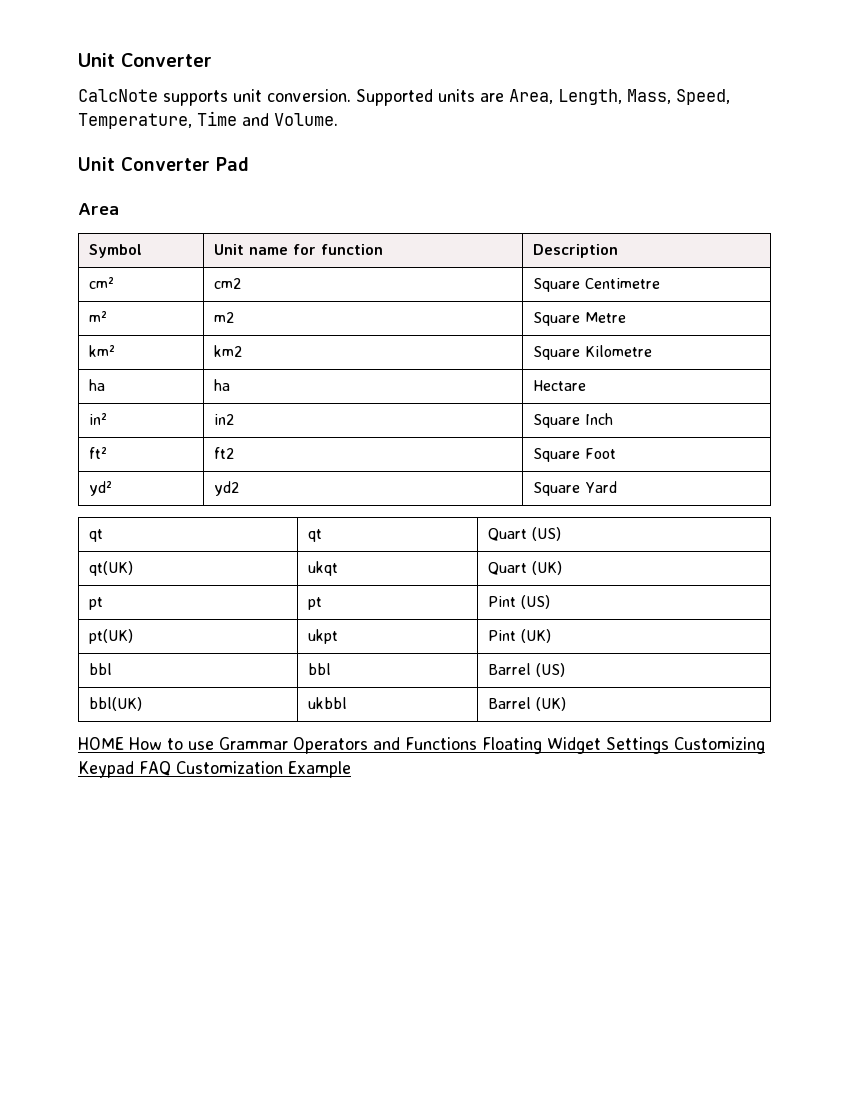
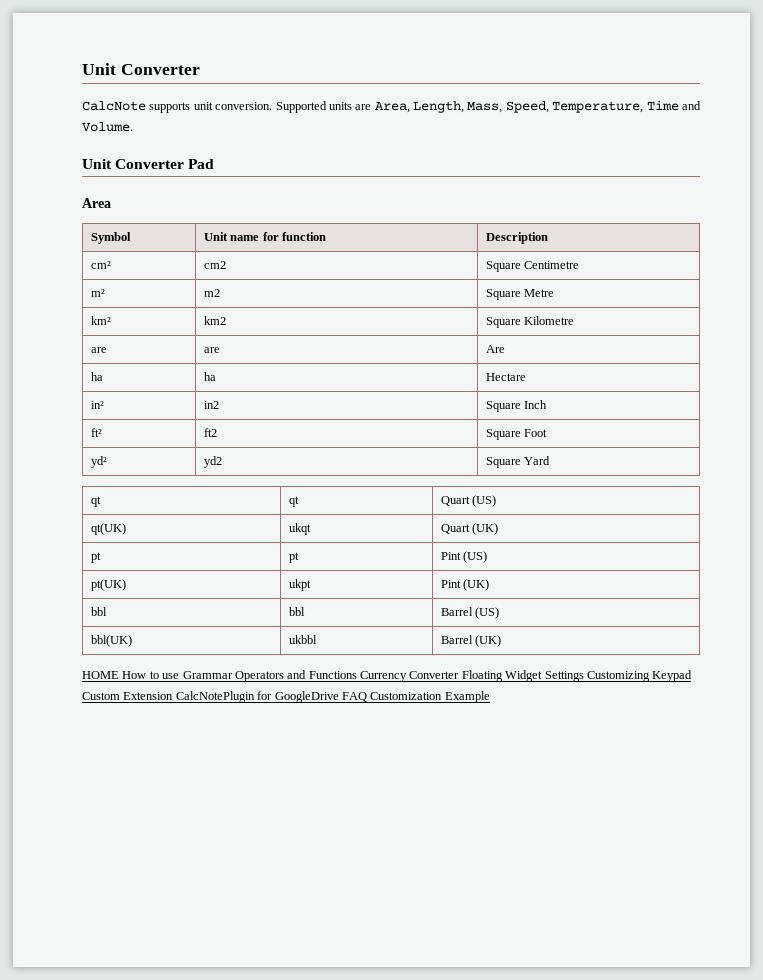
(653, 351) none -> [91,347,108,353] [204,347,221,353] [486,345,506,353] // are | are | Are
(477, 743) none -> [360,671,460,682] Currency Converter
(134, 769) none -> [82,691,339,703] Custom Extension CalcNotePlugin for GoogleDrive

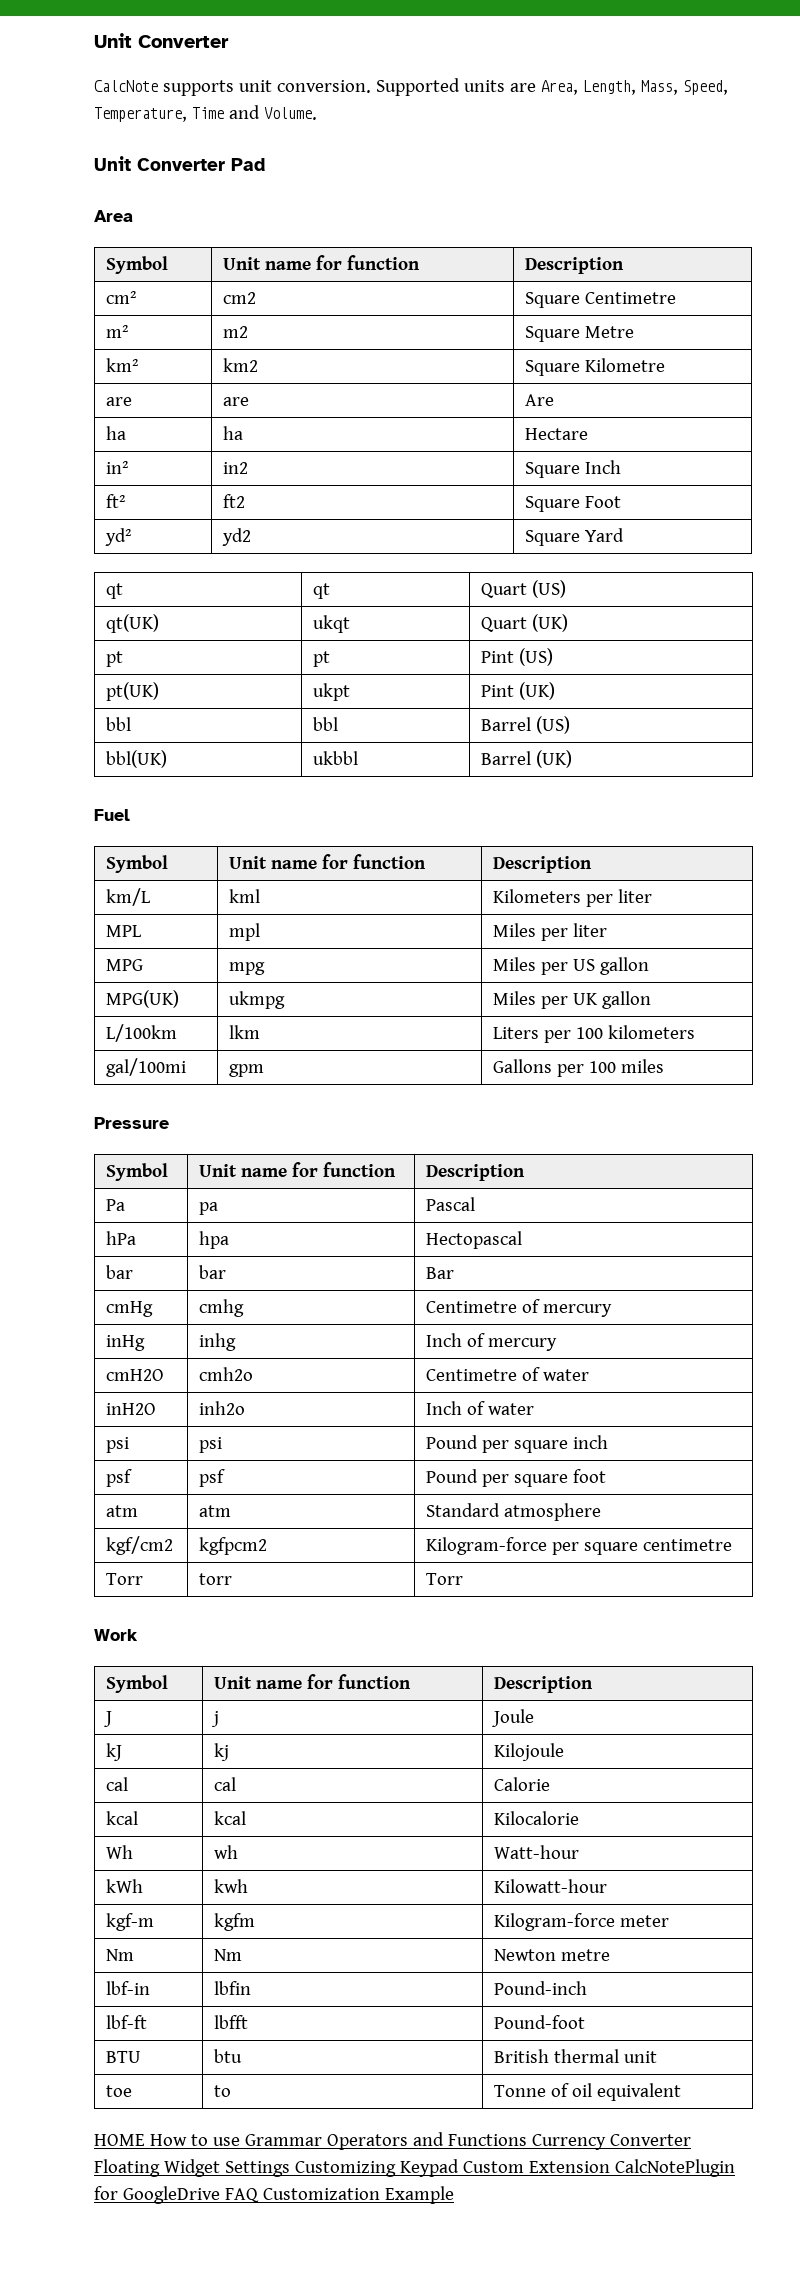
(502, 641) none -> [94,809,130,821] [106,855,169,873] [229,854,427,869] [493,856,593,873] [106,888,151,906] [229,889,261,903] [493,889,653,907] [106,925,142,937] [229,923,261,941] [493,923,608,941] [106,959,144,971] [229,962,266,975] [493,957,650,975] [106,990,180,1008] [229,991,286,1009] [493,991,652,1009] [106,1024,178,1042] [229,1025,261,1039] [493,1025,696,1043] [106,1058,187,1077] [229,1064,265,1077] [493,1059,665,1077] [94,1117,169,1129] [106,1163,169,1181] [199,1162,397,1177] [426,1164,526,1181] [106,1199,126,1211] [199,1202,219,1215] [426,1197,476,1211] [106,1231,137,1245] [199,1231,230,1249] [426,1231,523,1249] [106,1265,134,1279] [199,1265,227,1279] [426,1267,455,1279] [106,1301,154,1317] [199,1299,245,1317] [426,1299,613,1317] [106,1335,146,1351] [199,1333,237,1351] [426,1333,558,1351] [106,1369,165,1381] [199,1367,254,1381] [426,1367,590,1381] [106,1403,157,1415] [199,1401,246,1415] [426,1401,535,1415] [106,1437,130,1453] [199,1437,223,1453] [426,1435,609,1453] [106,1469,133,1487] [199,1469,226,1487] [426,1469,607,1487] [106,1505,139,1517] [199,1505,232,1517] [426,1503,602,1521] [106,1536,174,1555] [199,1537,268,1555] [426,1537,733,1555] [106,1573,144,1585] [199,1573,233,1585] [426,1573,464,1585] [94,1629,138,1641] [106,1675,169,1693] [214,1674,412,1689] [494,1676,594,1693] [104,1711,113,1727] [211,1711,220,1727] [492,1709,535,1727] [106,1743,123,1761] [214,1743,230,1761] [494,1743,565,1761] [106,1777,129,1791] [214,1777,237,1791] [494,1777,551,1791] [106,1811,139,1825] [214,1811,247,1825] [494,1811,580,1825] [106,1845,134,1859] [214,1845,239,1859] [494,1845,580,1859] [106,1879,144,1893] [214,1879,249,1893] [494,1879,608,1893] [106,1913,155,1931] [214,1913,256,1931] [494,1913,670,1931] [106,1949,135,1961] [214,1949,243,1961] [494,1949,611,1961] [106,1981,151,1995] [214,1981,252,1995] [494,1981,588,1995] [106,2015,148,2029] [214,2015,249,2029] [494,2015,586,2029] [106,2051,142,2063] [214,2049,243,2063] [494,2049,658,2063] [106,2085,133,2097] [214,2085,232,2097] [494,2083,682,2101] // Fuel // Symbol | Unit name for function | Description // km/L | kml | Kilometers per liter // MPL | mpl | Miles per liter // MPG | mpg | Miles per US gallon // MPG(UK) | ukmpg | Miles per UK gallon // L/100km | lkm | Liters per 100 kilometers // gal/100mi | gpm | Gallons per 100 miles // Pressure // Symbol | Unit name for function | Description // Pa | pa | Pascal // hPa | hpa | Hectopascal // bar | bar | Bar // cmHg | cmhg | Centimetre of mercury // inHg | inhg | Inch of mercury // cmH2O | cmh2o | Centimetre of water // inH2O | inh2o | Inch of water // psi | psi | Pound per square inch // psf | psf | Pound per square foot // atm | atm | Standard atmosphere // kgf/cm2 | kgfpcm2 | Kilogram-force per square centimetre // Torr | torr | Torr // Work // Symbol | Unit name for function | Description // J | j | Joule // kJ | kj | Kilojoule // cal | cal | Calorie // kcal | kcal | Kilocalorie // Wh | wh | Watt-hour // kWh | kwh | Kilowatt-hour // kgf-m | kgfm | Kilogram-force meter // Nm | Nm | Newton metre // lbf-in | lbfin | Pound-inch // lbf-ft | lbfft | Pound-foot // BTU | btu | British thermal unit // toe | to | Tonne of oil equivalent

